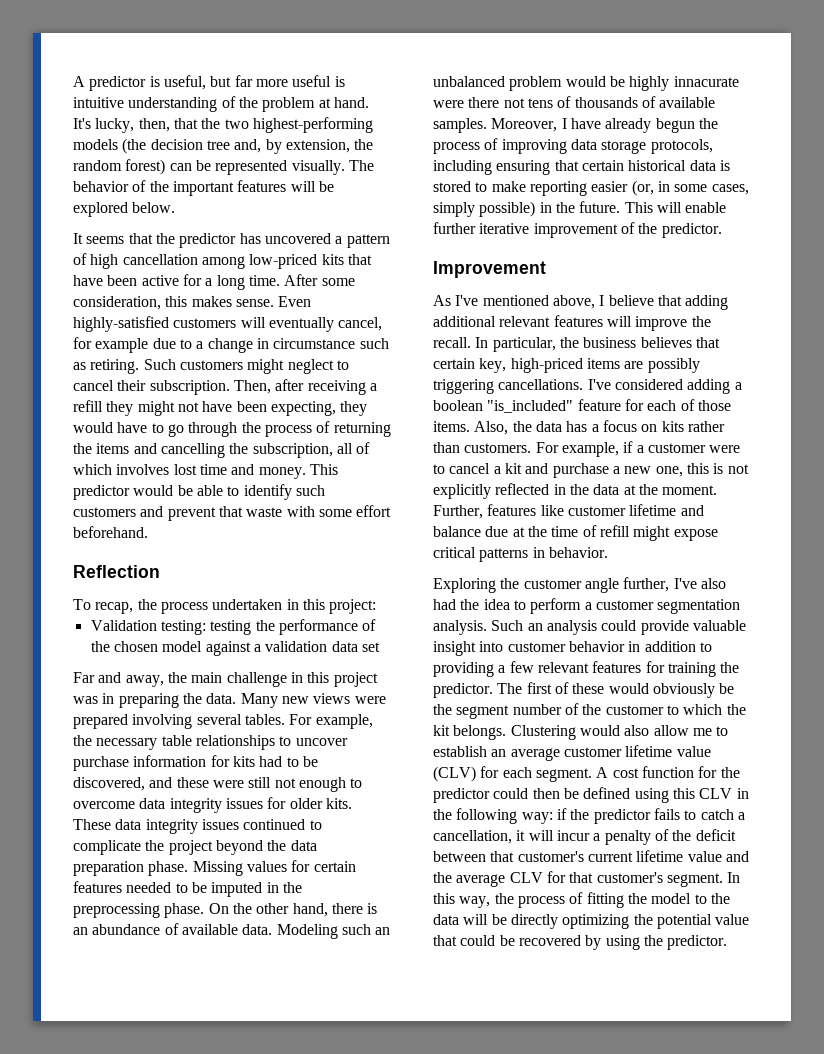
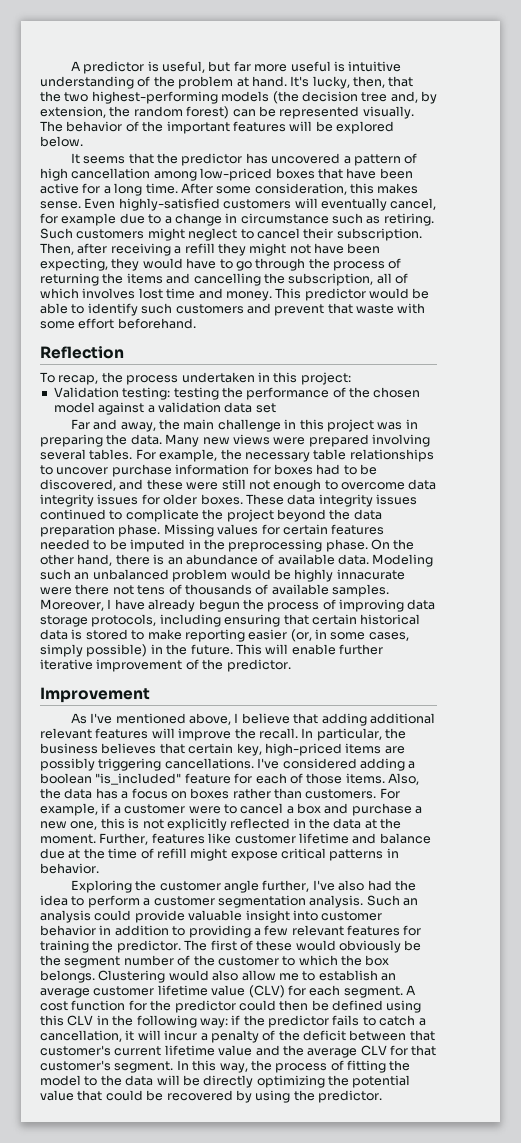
[321,254,344,265] kits -> [275,168,315,179] boxes
[232,756,255,767] kits -> [273,464,313,475] boxes
[325,798,352,809] kits. -> [200,494,243,505] boxes.
[661,421,684,432] kits -> [190,788,230,799] boxes
[504,463,522,474] kit -> [297,803,321,814] box
[433,725,450,736] kit -> [365,955,390,966] box

